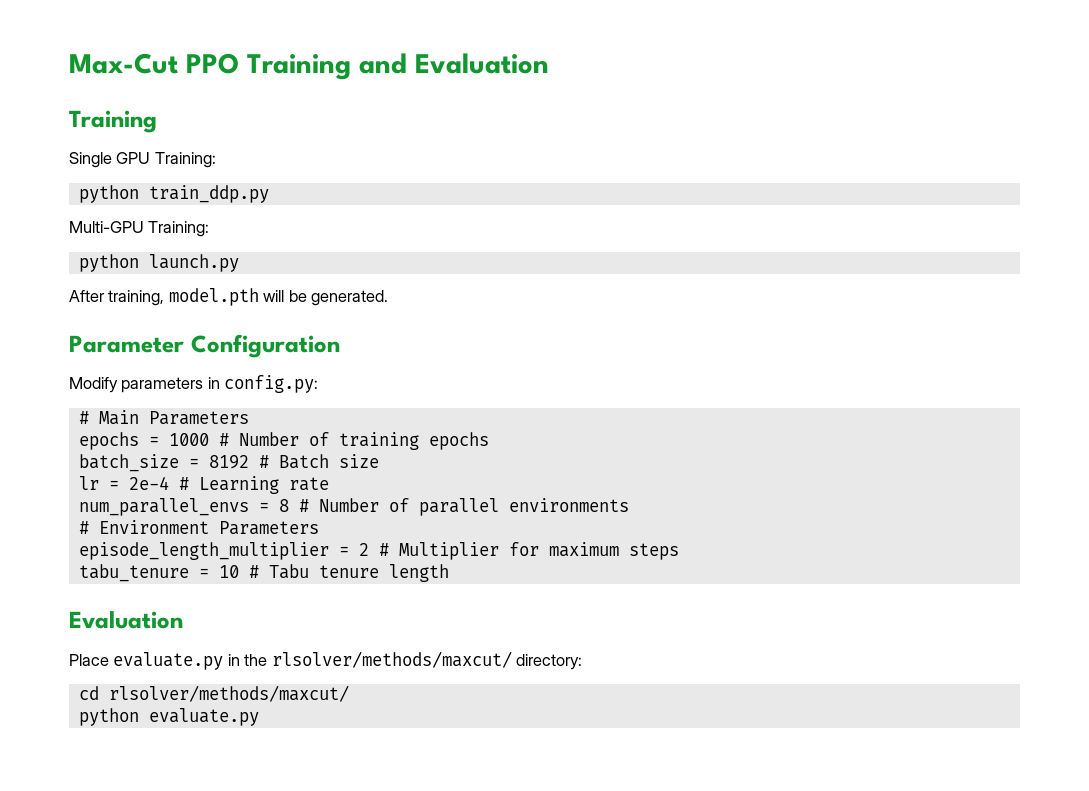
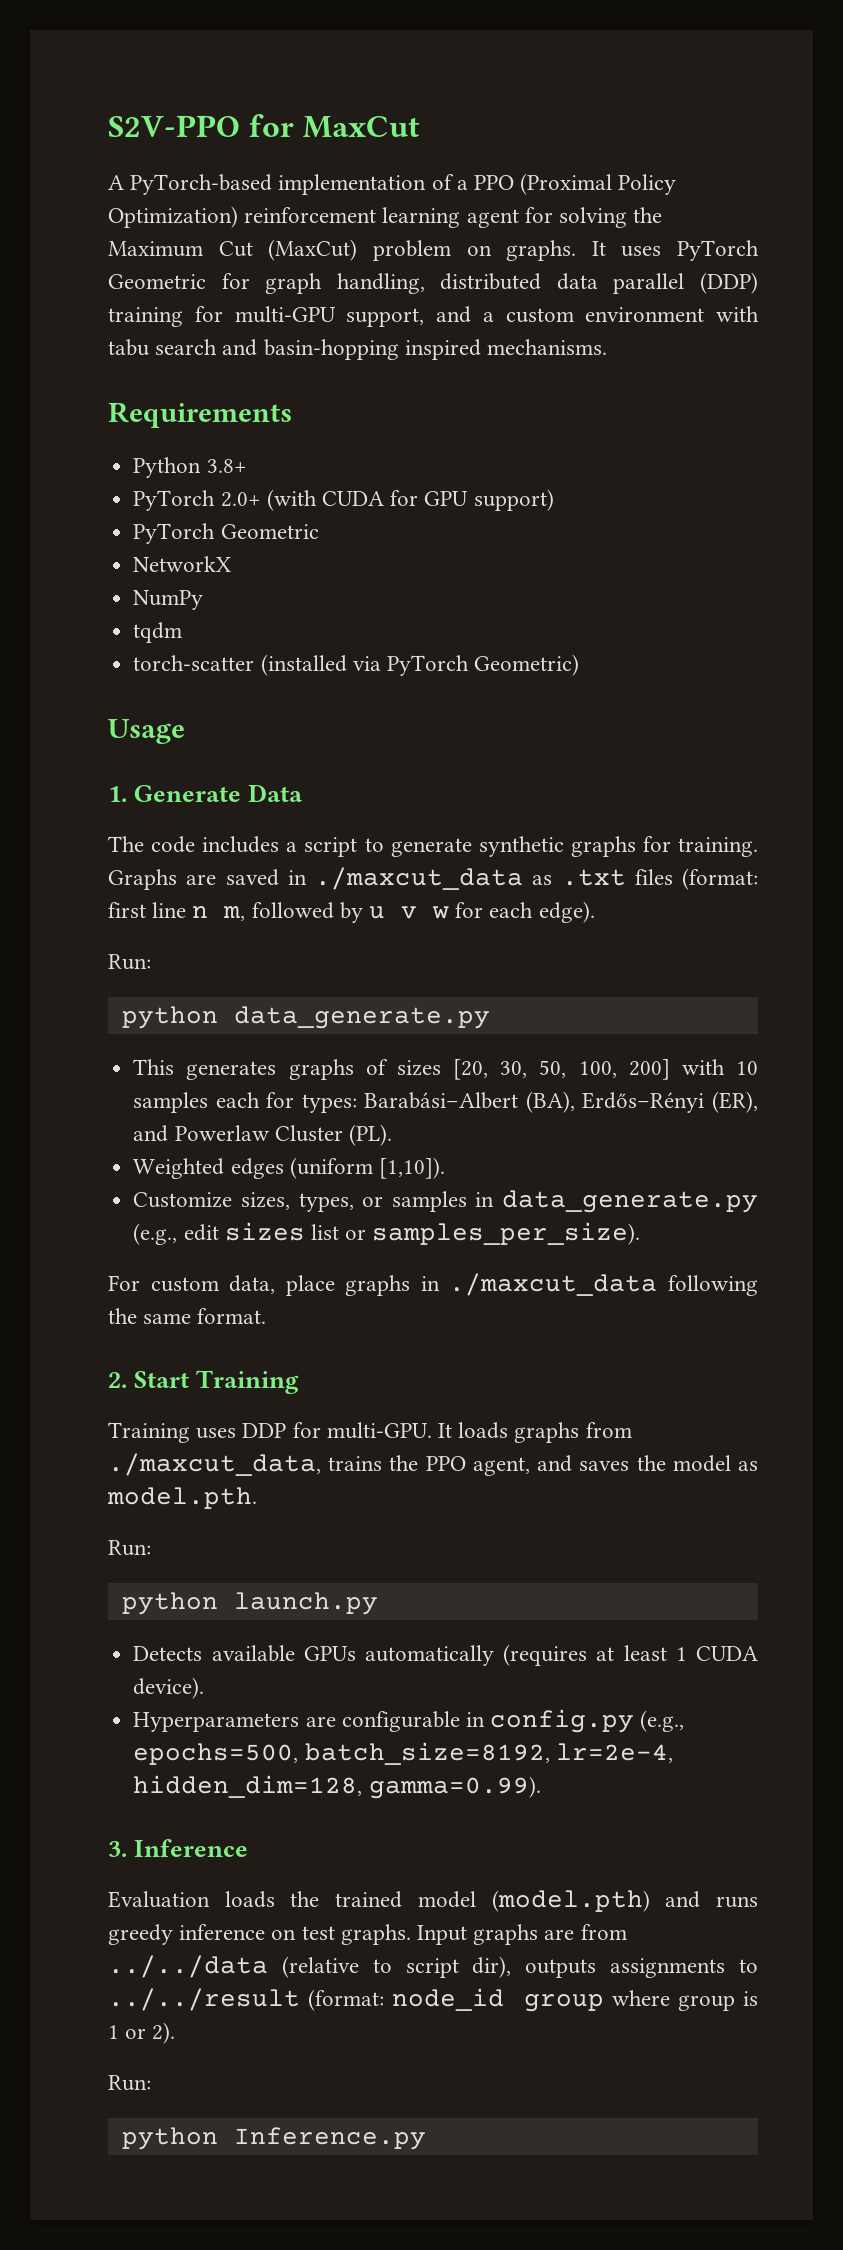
[69,53,549,80] [69,110,157,133] [69,152,216,168] [78,185,269,203] [69,221,210,237] [78,254,239,272] [69,288,389,306] [69,334,340,358] [69,375,319,393] [78,410,249,425] [78,432,489,450] [78,454,379,472] [78,476,329,494] [78,498,629,516] [78,520,319,535] [78,542,679,560] [78,564,449,582] [69,611,183,629] [69,651,583,670] [78,685,349,702] [78,708,259,726] Max-Cut PPO Training and Evaluation // Training // Single GPU Training: // python train_ddp.py // Multi-GPU Training: // python launch.py // After training, model.pth will be generated. // Parameter Configuration // Modify parameters in config.py: // # Main Parameters // epochs = 1000 # Number of training epochs // batch_size = 8192 # Batch size // lr = 2e-4 # Learning rate // num_parallel_envs = 8 # Number of parallel environments // # Environment Parameters // episode_length_multiplier = 2 # Multiplier for maximum steps // tabu_tenure = 10 # Tabu tenure length // Evaluation // Place evaluate.py in the rlsolver/methods/maxcut/ directory: // cd rlsolver/methods/maxcut/ // python evaluate.py -> [108,114,420,138] [108,173,677,195] [108,206,663,228] [108,239,759,261] [108,272,758,294] [108,306,759,327] [108,339,608,360] [108,402,292,428] [133,457,247,478] [133,489,554,511] [133,523,319,544] [133,556,232,572] [133,590,204,610] [133,622,183,643] [133,654,580,676] [108,719,185,744] [108,784,304,802] [108,836,759,857] [108,867,758,890] [108,901,595,923] [108,954,151,970] [121,1006,490,1029] [133,1059,758,1080] [133,1091,758,1113] [133,1124,392,1146] [133,1157,445,1179] [133,1190,758,1213] [133,1222,641,1245] [108,1273,758,1296] [108,1308,267,1324] [108,1370,300,1394] [108,1422,632,1443] [108,1453,758,1476] [107,1487,257,1509] [108,1540,151,1556] [121,1592,378,1615] [133,1644,758,1666] [133,1677,205,1699] [133,1709,685,1733] [133,1742,673,1765] [133,1775,541,1799] [108,1839,249,1857] [108,1890,758,1912] [108,1924,627,1945] [108,1955,758,1978] [108,1988,758,2012] [108,2022,176,2044] [108,2075,151,2091] [121,2127,426,2150] S2V-PPO for MaxCut // A PyTorch-based implementation of a PPO (Proximal Policy Optimization) reinforcement learning agent for solving the Maximum Cut (MaxCut) problem on graphs. It uses PyTorch Geometric for graph handling, distributed data parallel (DDP) training for multi-GPU support, and a custom environment with tabu search and basin-hopping inspired mechanisms. // Requirements // Python 3.8+ // PyTorch 2.0+ (with CUDA for GPU support) // PyTorch Geometric // NetworkX // NumPy // tqdm // torch-scatter (installed via PyTorch Geometric) // Usage // 1. Generate Data // The code includes a script to generate synthetic graphs for training. Graphs are saved in ./maxcut_data as .txt files (format: first line n m, followed by u v w for each edge). // Run: // python data_generate.py // This generates graphs of sizes [20, 30, 50, 100, 200] with 10 samples each for types: Barabási–Albert (BA), Erdős–Rényi (ER), and Powerlaw Cluster (PL). // Weighted edges (uniform [1,10]). // Customize sizes, types, or samples in data_generate.py (e.g., edit sizes list or samples_per_size). // For custom data, place graphs in ./maxcut_data following the same format. // 2. Start Training // Training uses DDP for multi-GPU. It loads graphs from ./maxcut_data, trains the PPO agent, and saves the model as model.pth. // Run: // python launch.py // Detects available GPUs automatically (requires at least 1 CUDA device). // Hyperparameters are configurable in config.py (e.g., epochs=500, batch_size=8192, lr=2e-4, hidden_dim=128, gamma=0.99). // 3. Inference // Evaluation loads the trained model (model.pth) and runs greedy inference on test graphs. Input graphs are from ../../data (relative to script dir), outputs assignments to ../../result (format: node_id group where group is 1 or 2). // Run: // python Inference.py

